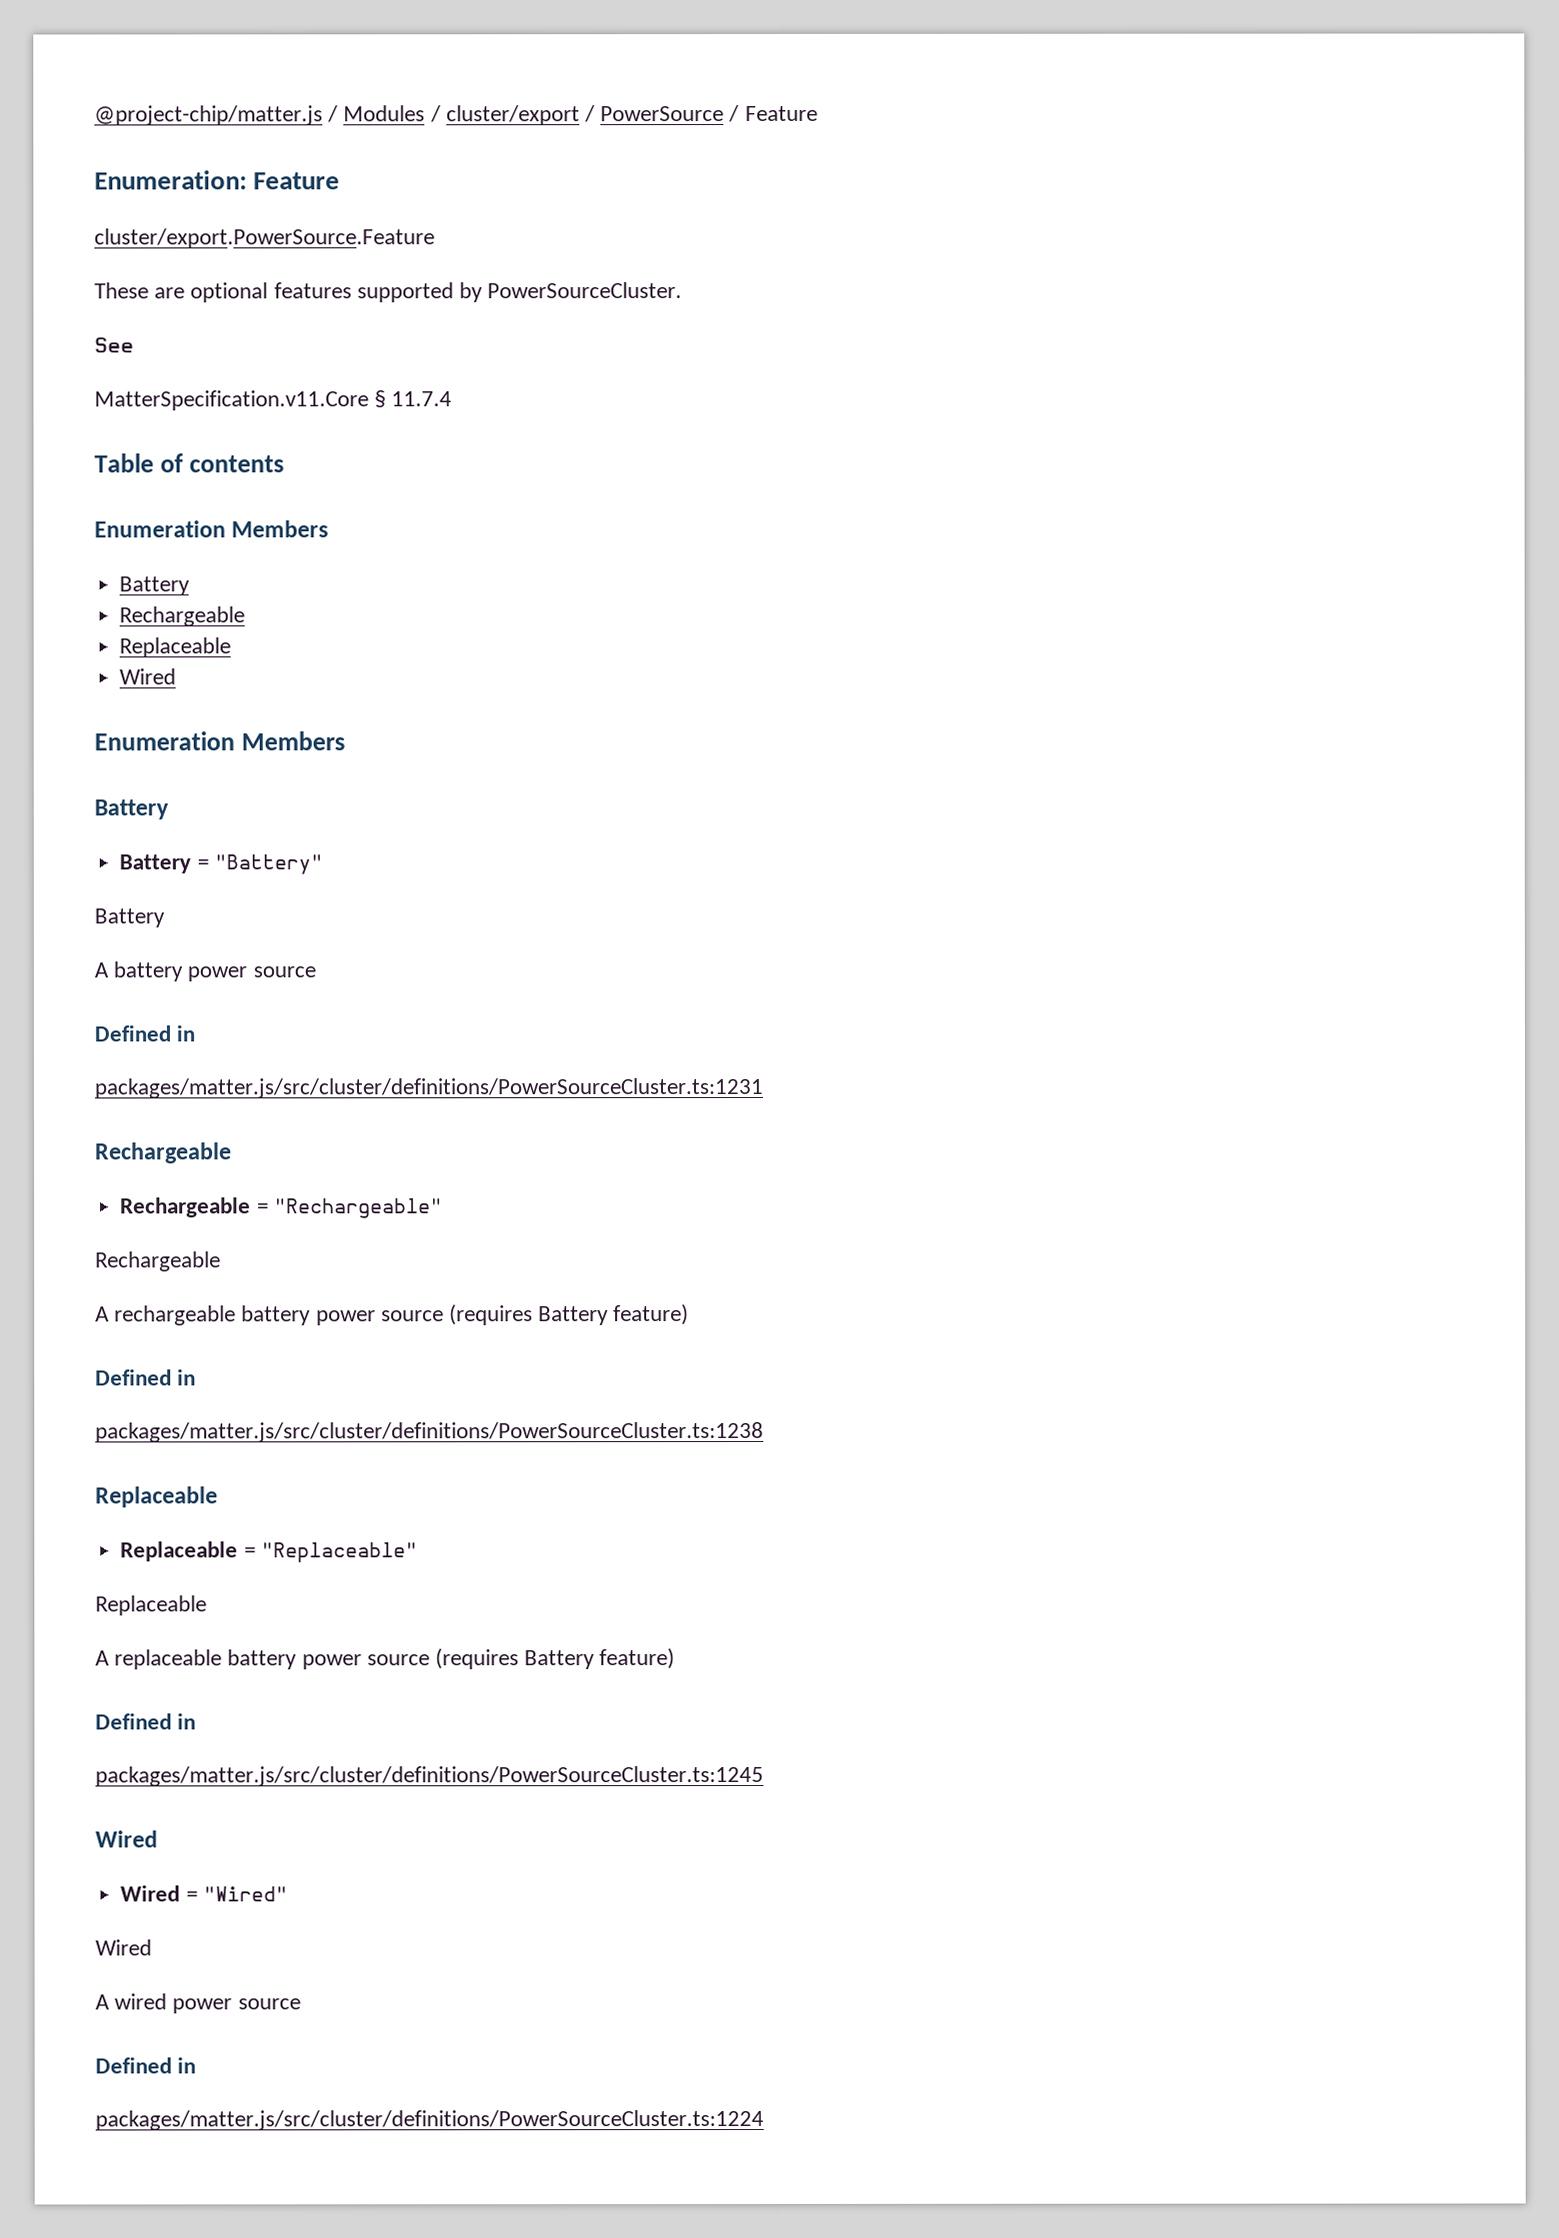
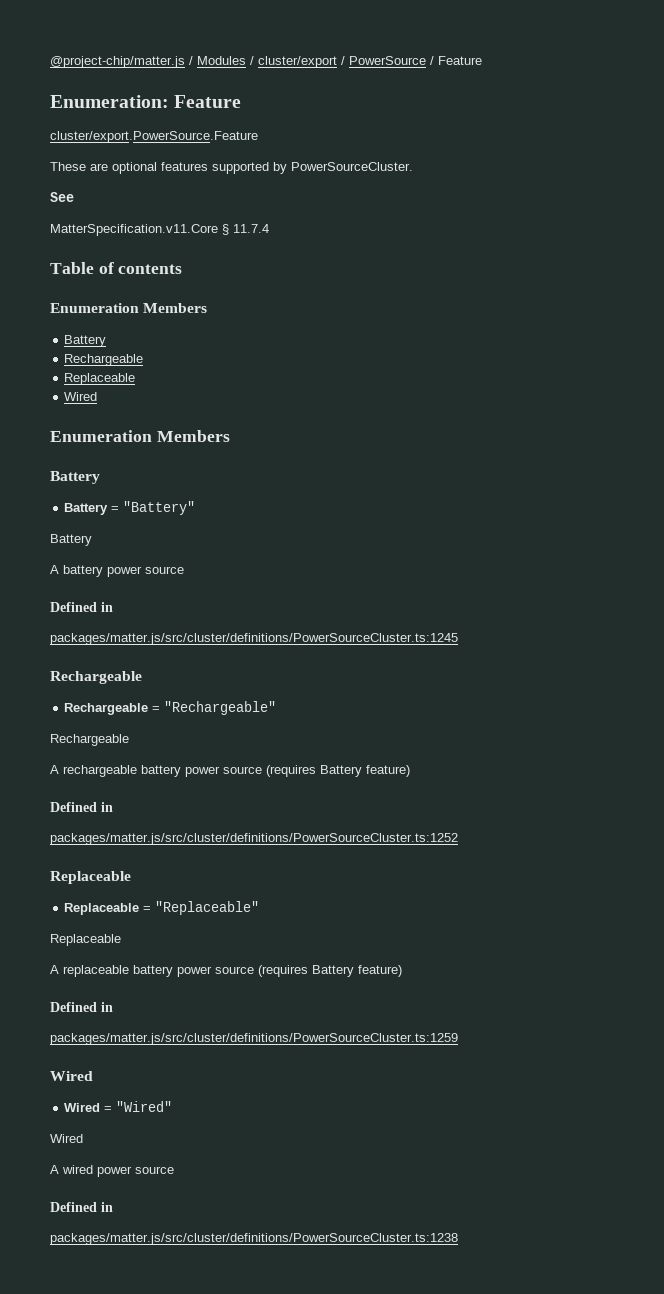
[94,1078,763,1099] packages/matter.js/src/cluster/definitions/PowerSourceCluster.ts:1231 -> [50,633,458,645] packages/matter.js/src/cluster/definitions/PowerSourceCluster.ts:1245
[95,1422,764,1443] packages/matter.js/src/cluster/definitions/PowerSourceCluster.ts:1238 -> [50,833,458,845] packages/matter.js/src/cluster/definitions/PowerSourceCluster.ts:1252
[95,1766,764,1787] packages/matter.js/src/cluster/definitions/PowerSourceCluster.ts:1245 -> [50,1033,458,1045] packages/matter.js/src/cluster/definitions/PowerSourceCluster.ts:1259
[95,2110,764,2131] packages/matter.js/src/cluster/definitions/PowerSourceCluster.ts:1224 -> [50,1233,458,1245] packages/matter.js/src/cluster/definitions/PowerSourceCluster.ts:1238

